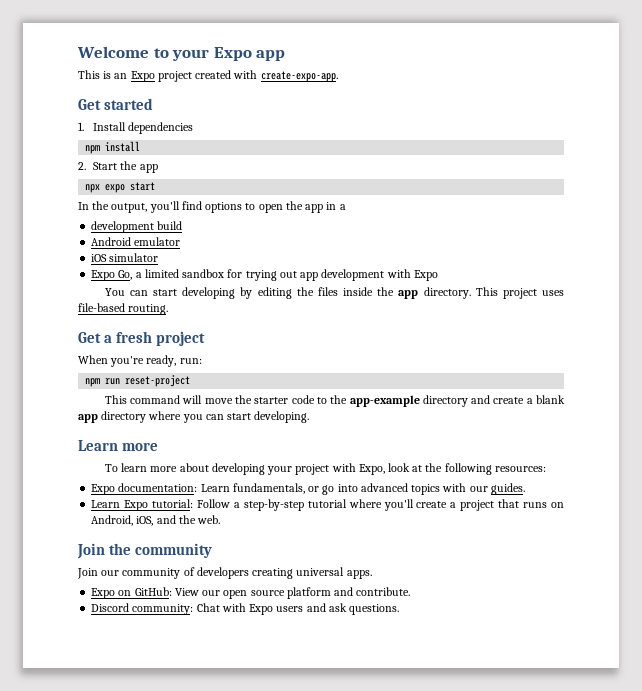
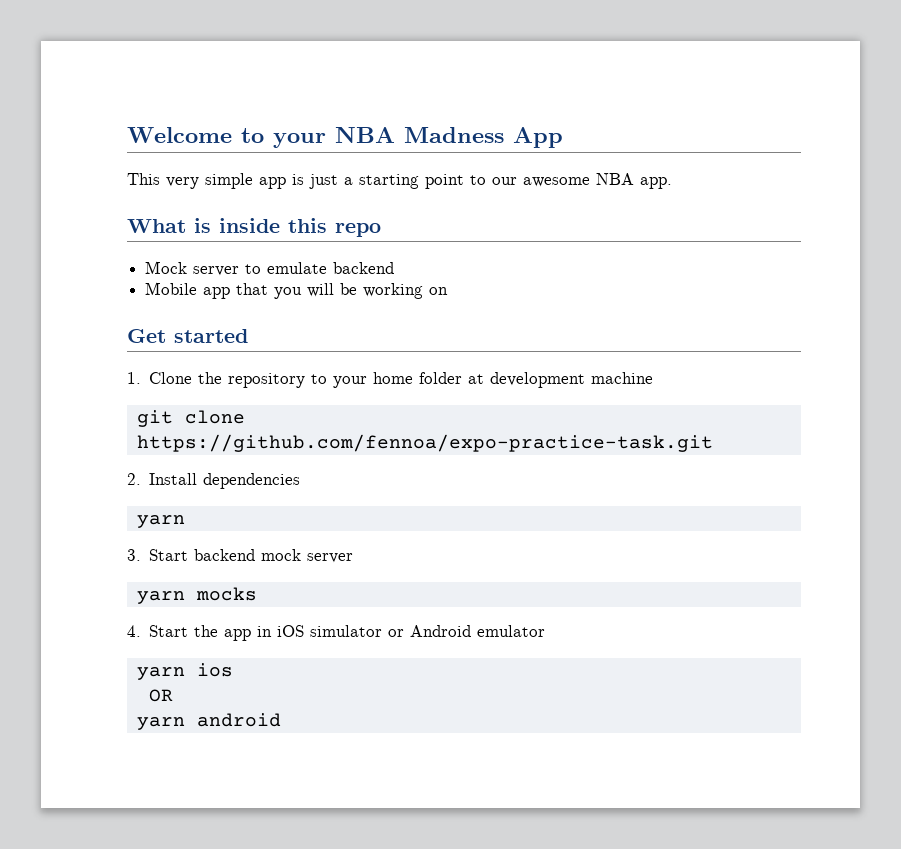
[213,47,286,61] [78,70,338,82] [78,98,154,110] [78,122,194,134] [85,141,141,154] [78,161,158,173] [85,182,156,193] [78,201,346,213] [91,221,183,233] [91,237,181,246] [91,253,159,262] [91,269,438,281] [104,287,564,299] [78,303,169,315] [78,331,206,346] [78,355,202,367] [85,375,191,387] [104,395,565,407] [78,411,310,423] [78,440,159,451] [104,463,546,475] [91,483,525,495] [91,499,564,511] [91,515,221,526] [77,543,213,559] [77,567,372,579] [91,587,411,599] [91,603,400,615] Expo app // This is an Expo project created with create-expo-app. // Get started // 1. Install dependencies // npm install // 2. Start the app // npx expo start // In the output, you'll find options to open the app in a // development build // Android emulator // iOS simulator // Expo Go, a limited sandbox for trying out app development with Expo // You can start developing by editing the files inside the app directory. This project uses file-based routing. // Get a fresh project // When you're ready, run: // npm run reset-project // This command will move the starter code to the app-example directory and create a blank app directory where you can start developing. // Learn more // To learn more about developing your project with Expo, look at the following resources: // Expo documentation: Learn fundamentals, or go into advanced topics with our guides. // Learn Expo tutorial: Follow a step-by-step tutorial where you'll create a project that runs on Android, iOS, and the web. // Join the community // Join our community of developers creating universal apps. // Expo on GitHub: View our open source platform and contribute. // Discord community: Chat with Expo users and ask questions. -> [335,127,563,148] [127,173,672,189] [127,218,381,237] [145,261,395,276] [145,282,449,299] [127,329,248,343] [127,372,654,388] [136,410,245,427] [136,434,713,452] [127,473,301,489] [136,515,185,528] [127,549,354,563] [136,587,257,604] [127,625,546,641] [136,663,233,680] [148,689,173,702] [136,713,281,730] NBA Madness App // This very simple app is just a starting point to our awesome NBA app. // What is inside this repo // Mock server to emulate backend // Mobile app that you will be working on // Get started // 1. Clone the repository to your home folder at development machine // git clone https://github.com/fennoa/expo-practice-task.git // 2. Install dependencies // yarn // 3. Start backend mock server // yarn mocks // 4. Start the app in iOS simulator or Android emulator // yarn ios // OR // yarn android

